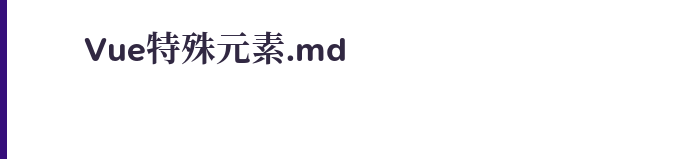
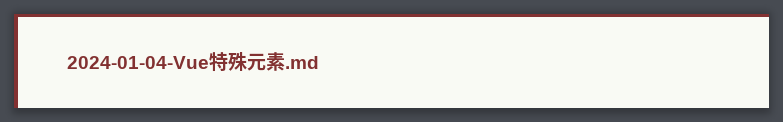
[84,38,146,62] Vue -> [67,56,209,69] 2024-01-04-Vue

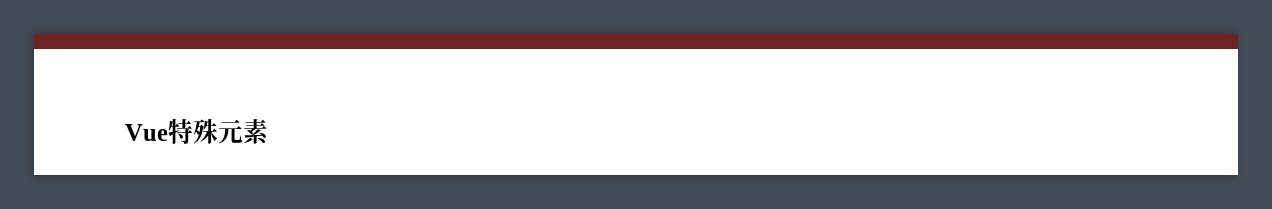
[67,56,209,69] 2024-01-04-Vue -> [125,124,168,141] Vue
[285,56,319,69] .md -> (268, 131) none

